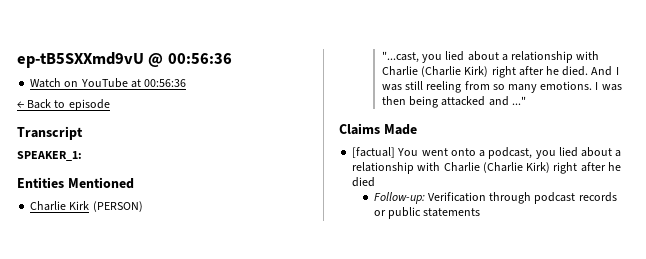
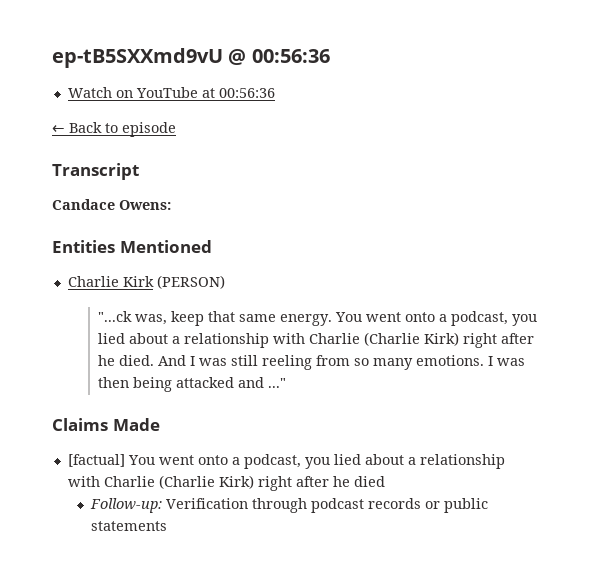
[17,151,82,161] SPEAKER_1: -> [52,199,171,210] Candace Owens:
[381,51,419,63] "...cast, -> [98,311,509,326] "...ck was, keep that same energy. You went onto a podcast,

